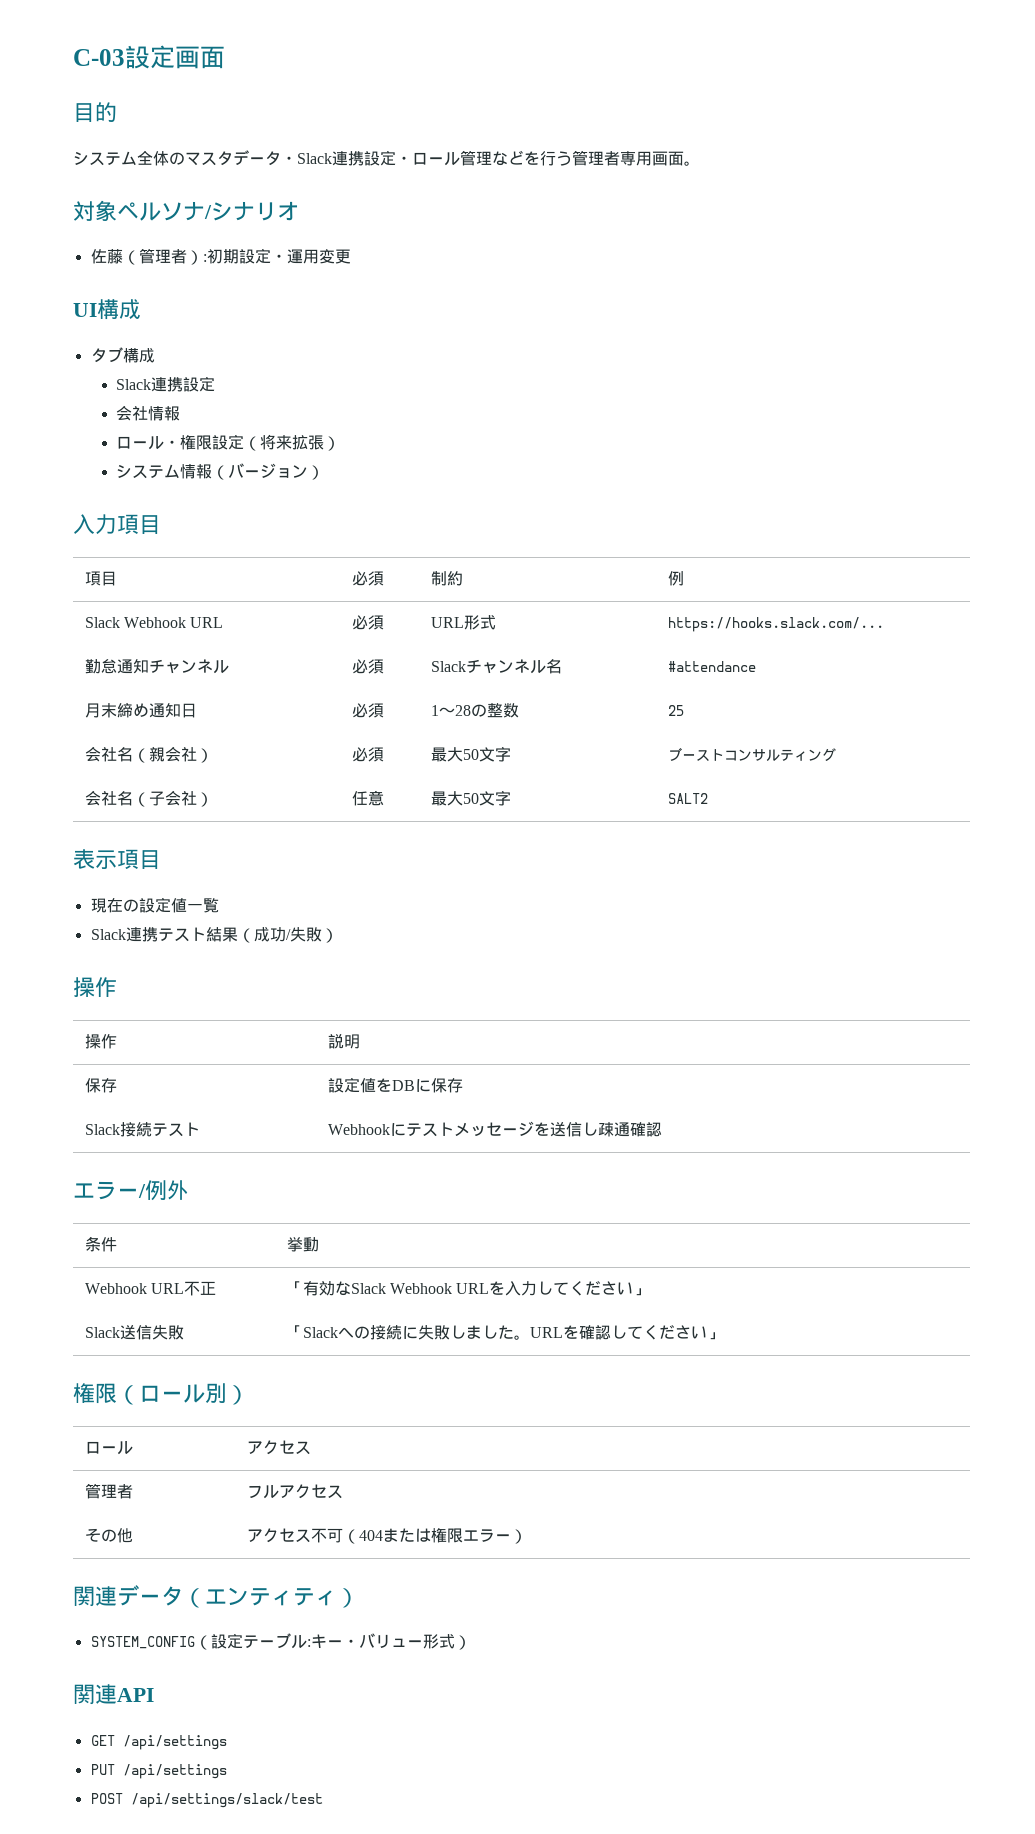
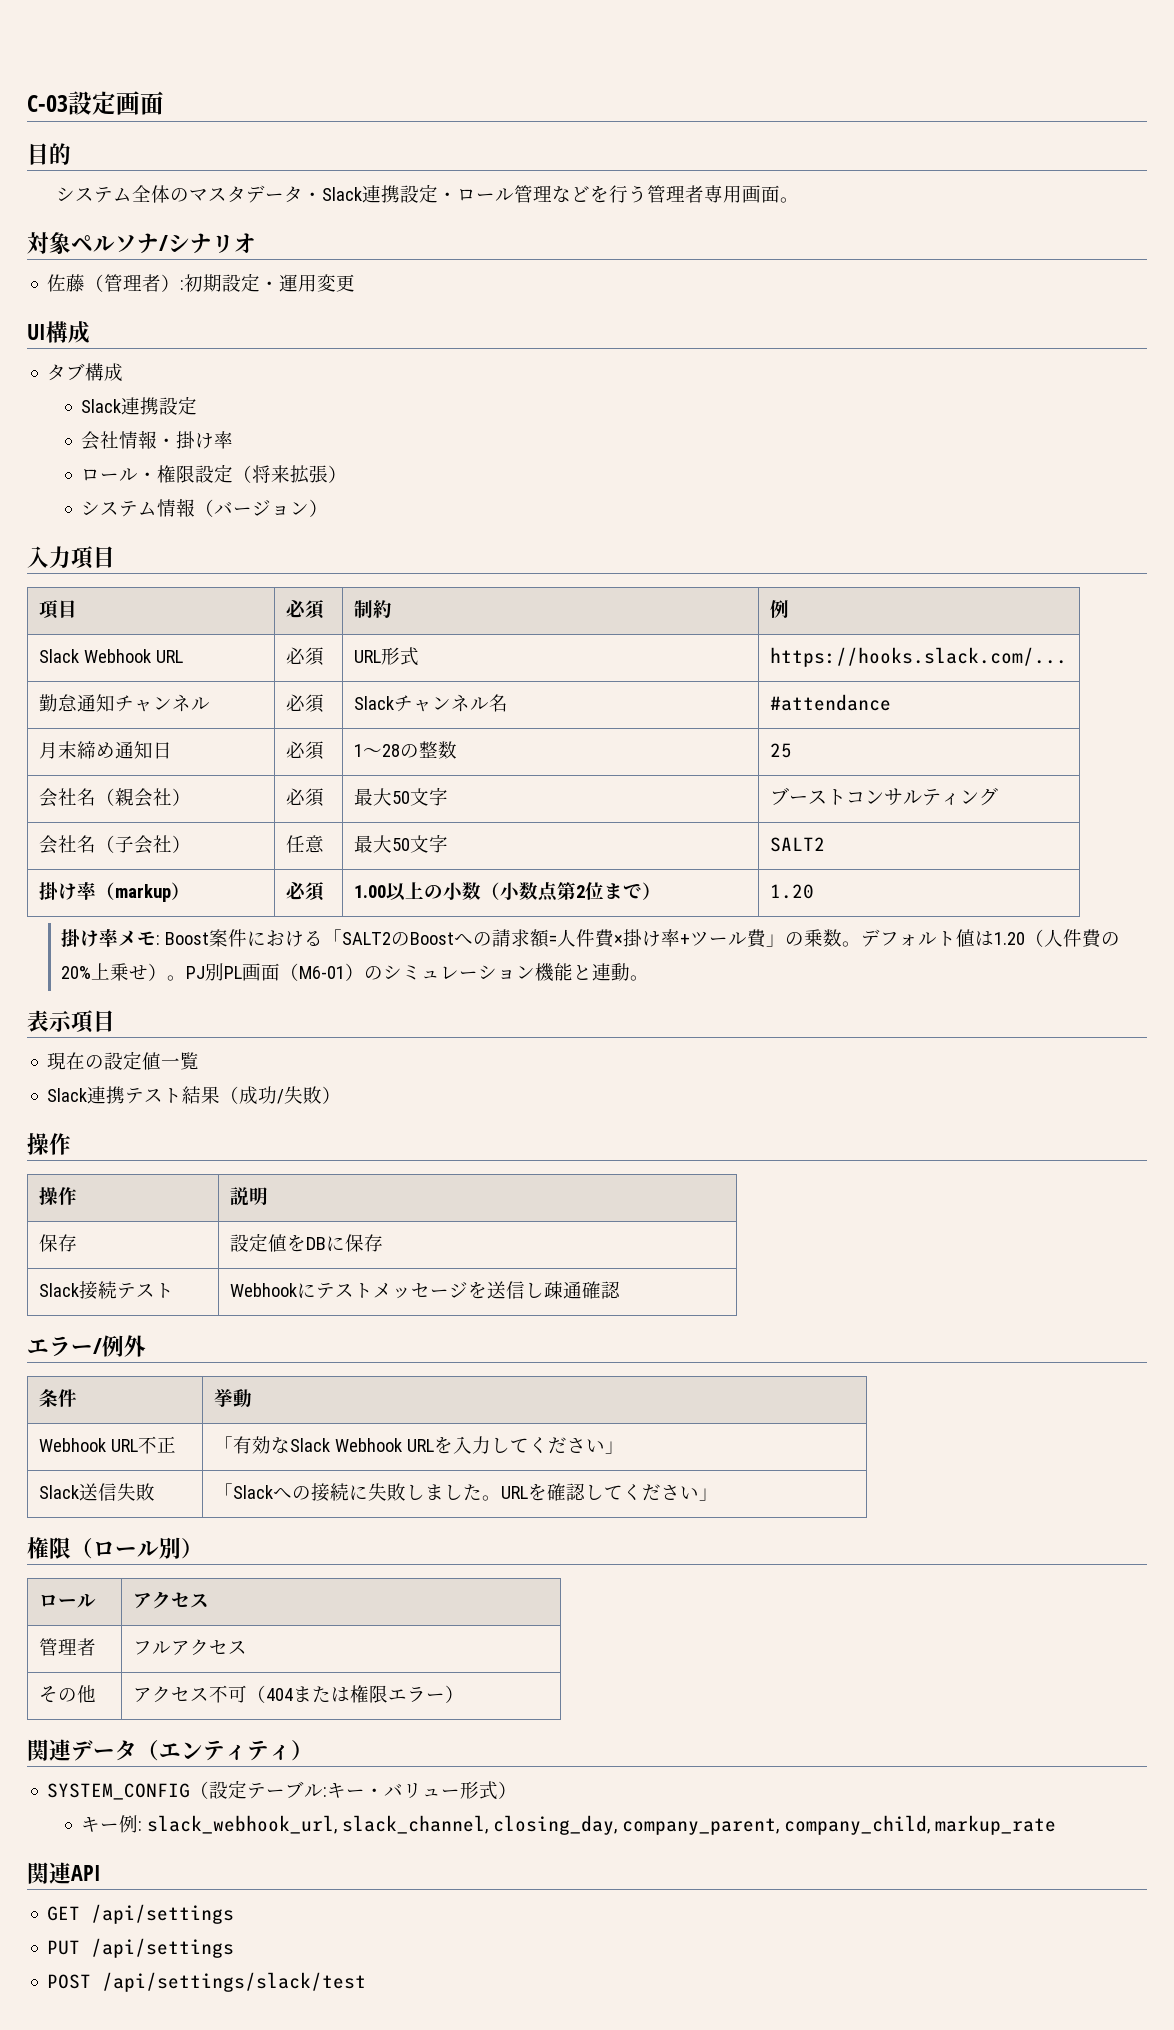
(181, 413) none -> [157,431,234,449] ・掛け率
(708, 798) none -> [38,882,190,902] [285,882,324,901] [353,882,661,902] [769,884,814,899] [60,929,1120,948] [60,963,649,982] // 掛け率（markup） | 必須 | 1.00以上の小数（小数点第2位まで） | 1.20 // 掛け率メモ: Boost案件における「SALT2のBoostへの請求額=人件費×掛け率+ツール費」の乗数。デフォルト値は1.20（人件費の20%上乗せ）。PJ別PL画面（M6-01）のシミュレーション機能と連動。
(471, 1642) none -> [81,1815,1057,1835] // キー例: slack_webhook_url, slack_channel, closing_day, company_parent, company_child, markup_rate

